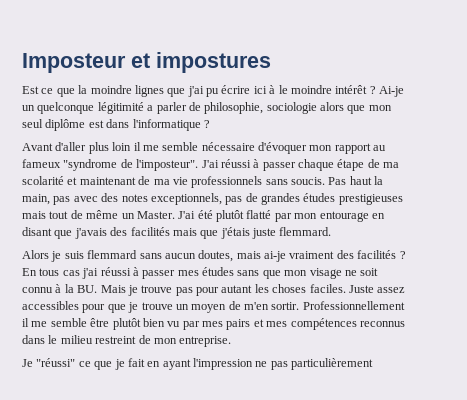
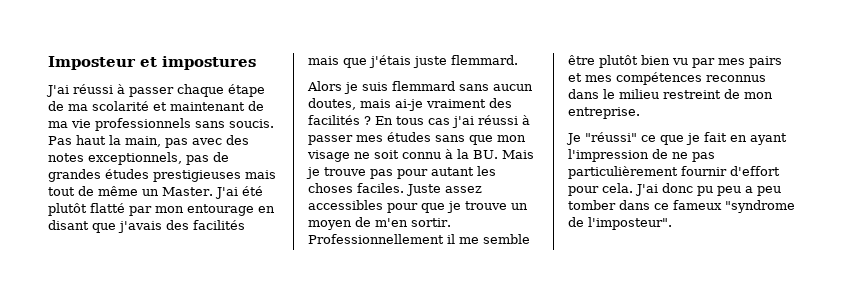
[22,85,404,97] [22,102,392,114] [22,119,210,131] [22,142,387,154] [22,159,199,171] Est ce que la moindre lignes que j'ai pu écrire ici à le moindre intérêt ? Ai-je un quelconque légitimité a parler de philosophie, sociologie alors que mon seul diplôme est dans l'informatique ? // Avant d'aller plus loin il me semble nécessaire d'évoquer mon rapport au fameux "syndrome de l'imposteur". -> (256, 63) none
(253, 364) none -> [652,149,668,159] de
(374, 364) none -> [681,166,780,176] [568,183,781,196] [568,200,795,213] [568,217,672,230] fournir d'effort pour cela. J'ai donc pu peu a peu tomber dans ce fameux "syndrome de l'imposteur".

